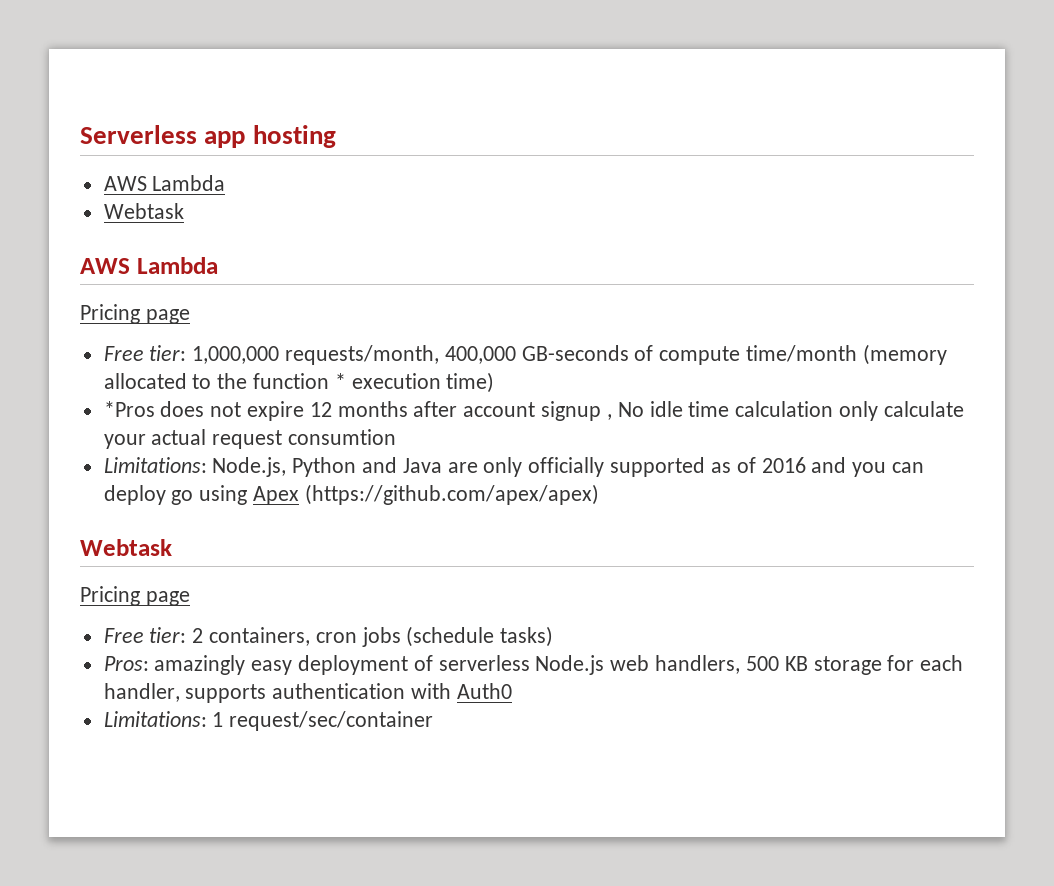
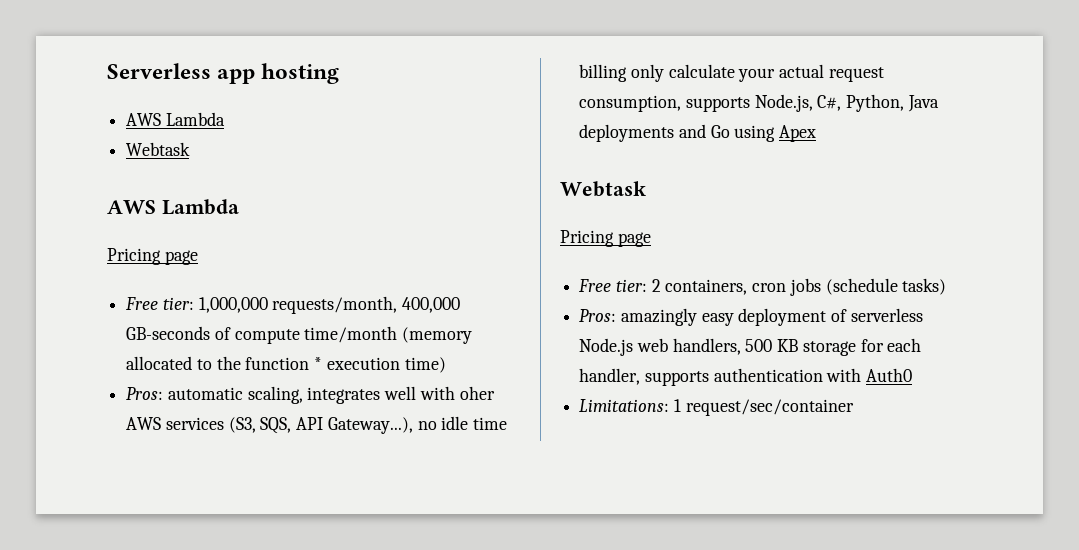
[103,401,644,421] *Pros does not expire 12 months after account signup , No -> [126,386,495,404] [126,417,437,434] Pros: automatic scaling, integrates well with oher AWS services (S3, SQS, API Gateway...), no
[735,401,834,417] calculation -> [579,64,628,82] billing
[288,429,397,445] [103,457,924,477] [103,485,194,505] consumtion // Limitations: Node.js, Python and Java are only officially supported as of 2016 and you can deploy go -> [579,94,939,112] [579,124,730,142] consumption, supports Node.js, C#, Python, Java deployments and Go
[304,484,599,505] (https://github.com/apex/apex) -> (817, 133) none

